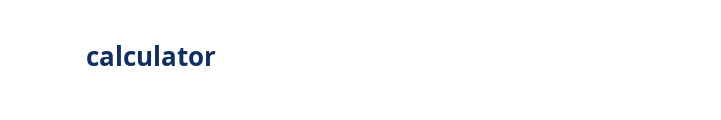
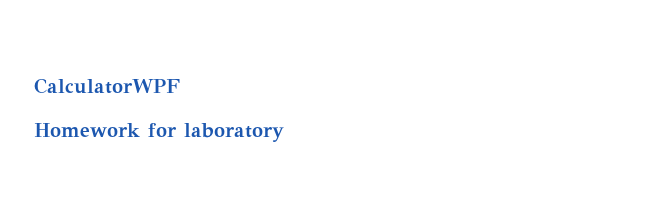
[86,45,216,66] calculator -> [34,78,180,94] [34,123,284,142] CalculatorWPF // Homework for laboratory

